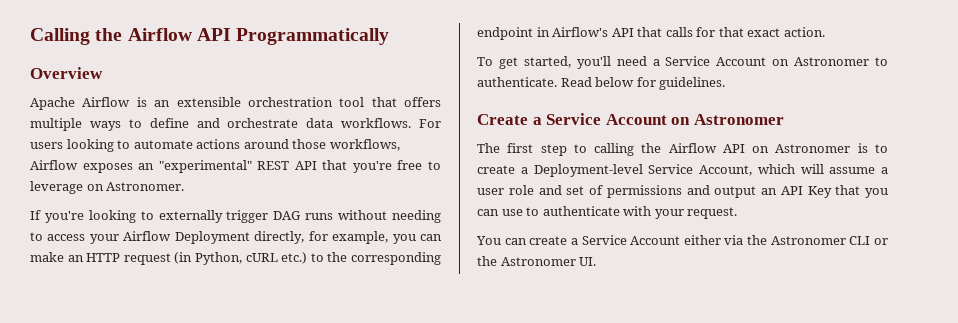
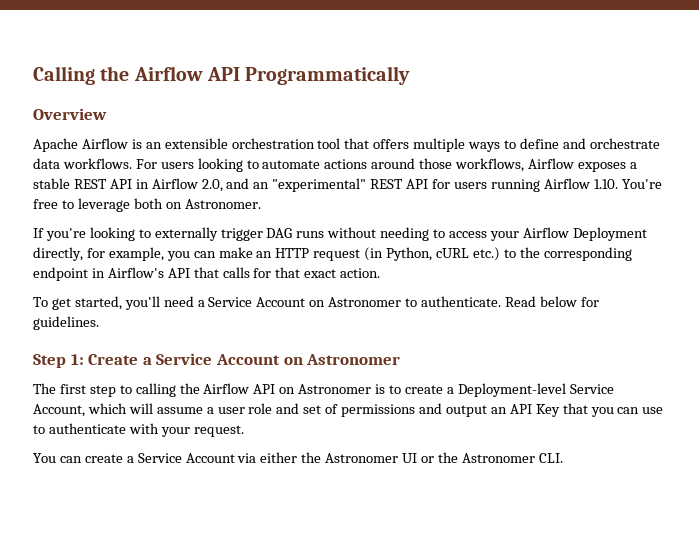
[138,160,392,173] an "experimental" REST API that you're -> [629,162,637,169] [33,178,662,192] a stable REST API in Airflow 2.0, and an "experimental" REST API for users running Airflow 1.10. You're
(83, 187) none -> [133,198,163,209] both
(726, 83) none -> [33,354,84,368] Step 1:
[683,235,871,245] either via the Astronomer CLI -> [237,452,418,463] via either the Astronomer UI
[579,257,597,266] UI. -> [538,453,563,463] CLI.

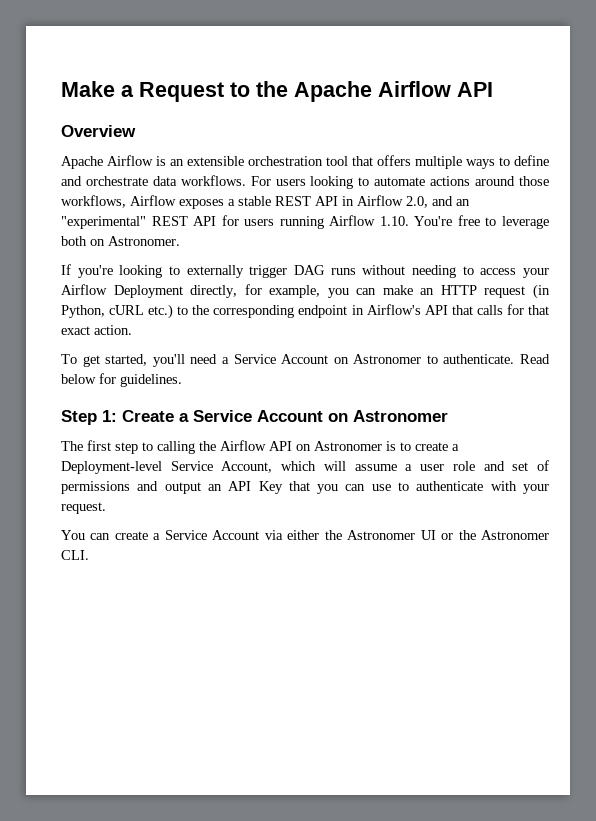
[33,66,411,85] Calling the Airflow API Programmatically -> [61,81,493,102] Make a Request to the Apache Airflow API

